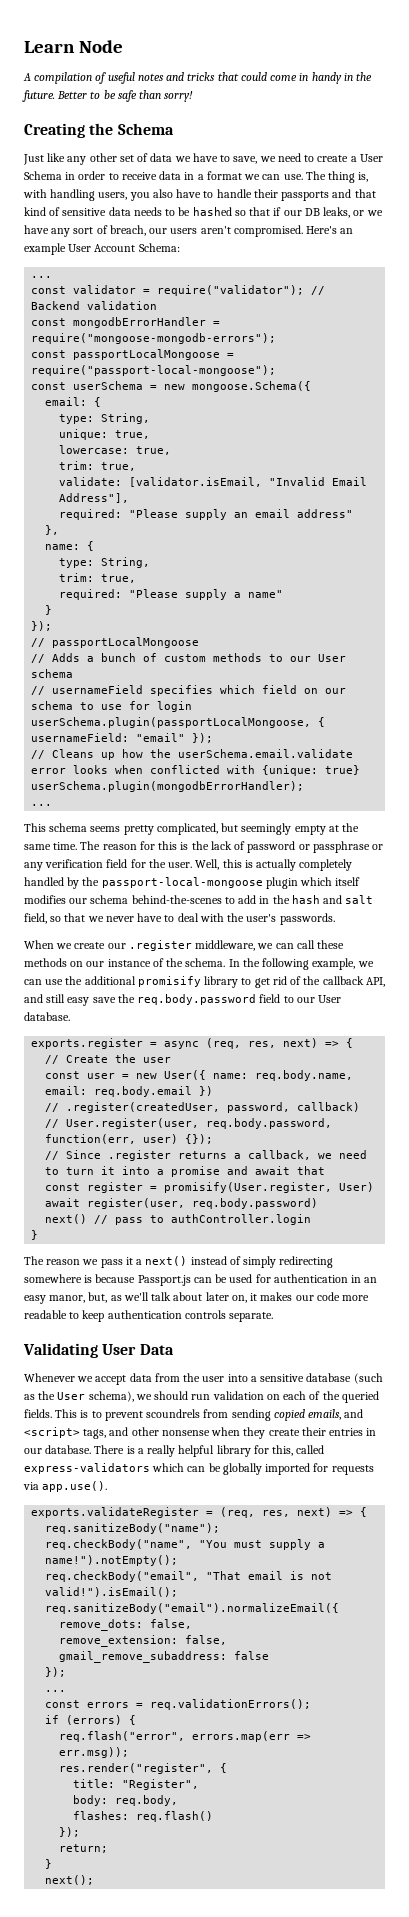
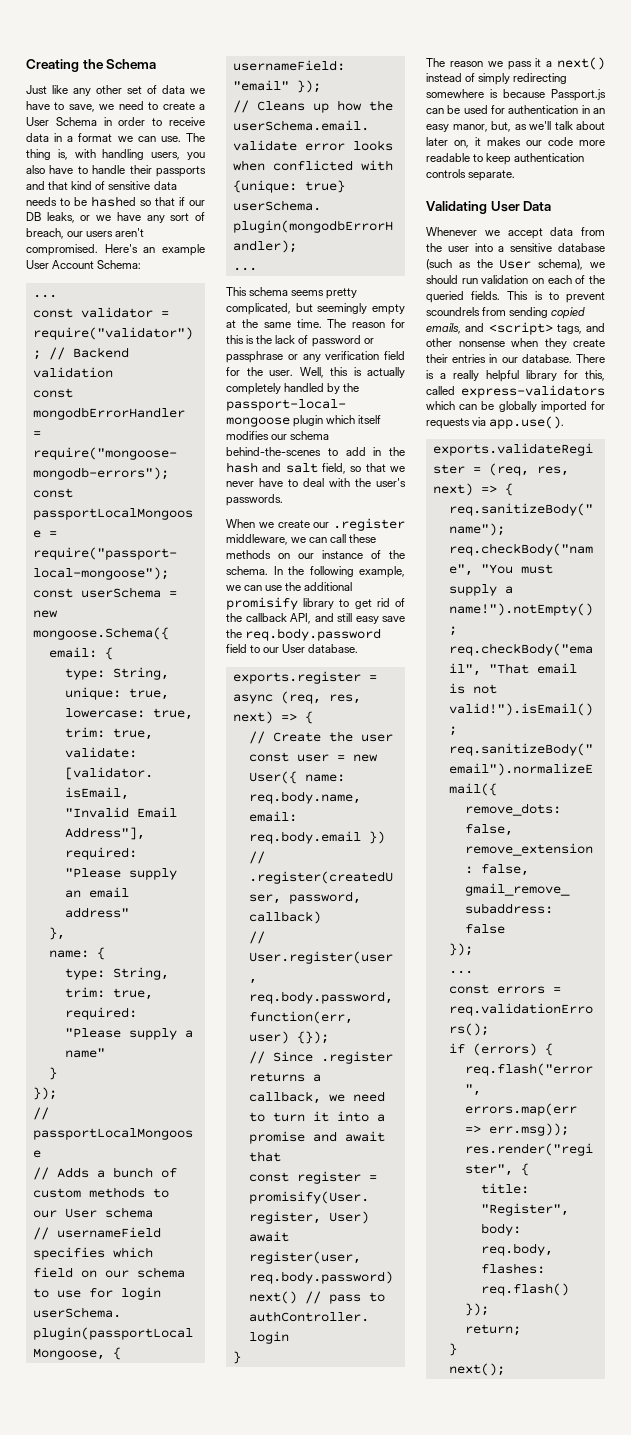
[24,40,123,53] [23,72,373,84] [22,90,194,102] Learn Node // A compilation of useful notes and tricks that could come in handy in the future. Better to be safe than sorry! // -> (26, 65) none

